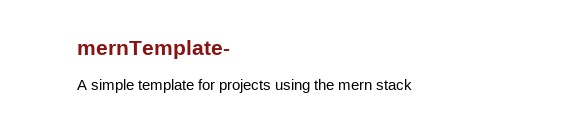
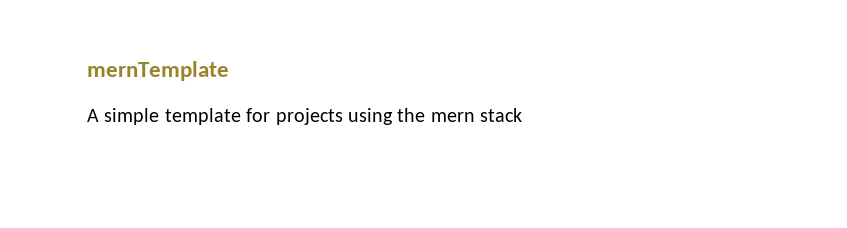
[77,40,230,59] mernTemplate- -> [87,61,229,81] mernTemplate

